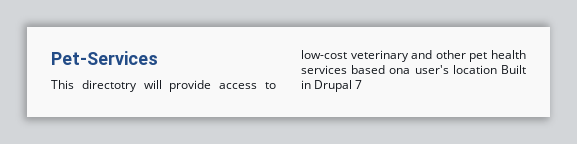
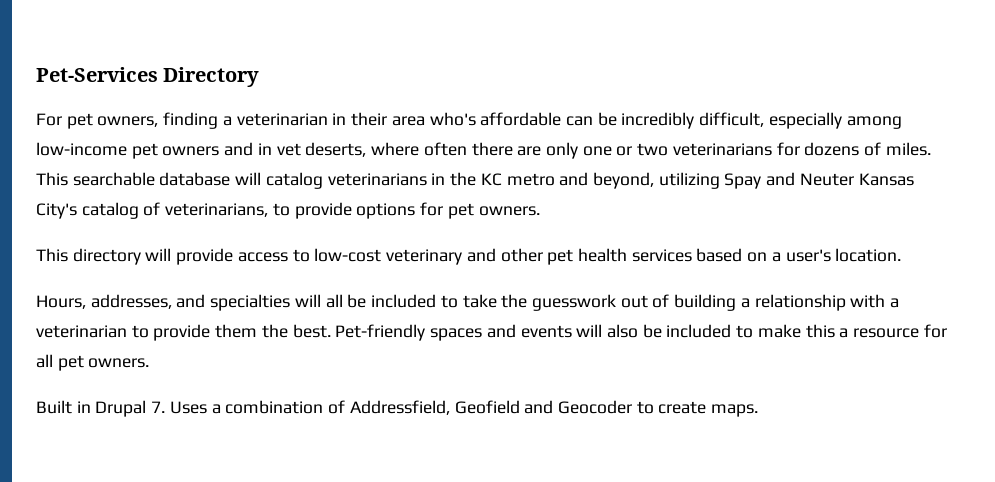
[51,80,137,92] // This directotry -> [163,67,260,87] [36,112,902,129] [36,142,931,159] [36,172,914,189] [36,202,540,219] [36,248,141,265] Directory // For pet owners, finding a veterinarian in their area who's affordable can be incredibly difficult, especially among low-income pet owners and in vet deserts, where often there are only one or two veterinarians for dozens of miles. This searchable database will catalog veterinarians in the KC metro and beyond, utilizing Spay and Neuter Kansas City's catalog of veterinarians, to provide options for pet owners. // This directory
[389,65,526,74] [301,80,363,92] ona user's location Built in Drupal 7 -> [747,248,902,262] [36,294,900,311] [36,324,947,341] [36,354,150,371] [36,400,759,417] on a user's location. // Hours, addresses, and specialties will all be included to take the guesswork out of building a relationship with a veterinarian to provide them the best. Pet-friendly spaces and events will also be included to make this a resource for all pet owners. // Built in Drupal 7. Uses a combination of Addressfield, Geofield and Geocoder to create maps.

